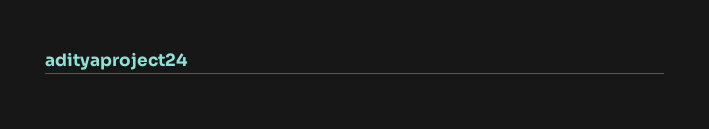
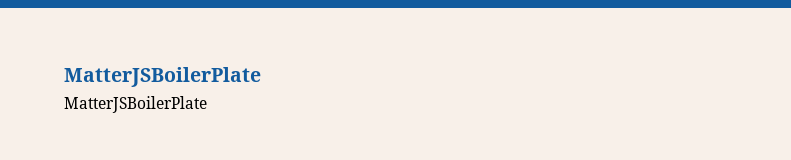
[45,52,188,70] adityaproject24 -> [64,67,261,87] [64,96,207,113] MatterJSBoilerPlate // MatterJSBoilerPlate

